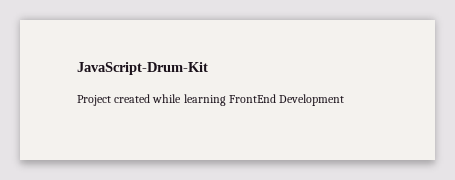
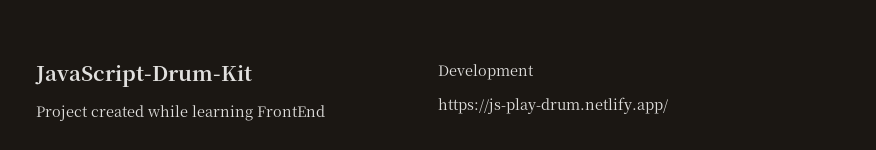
(345, 100) none -> [438,97,668,114] // https://js-play-drum.netlify.app/

